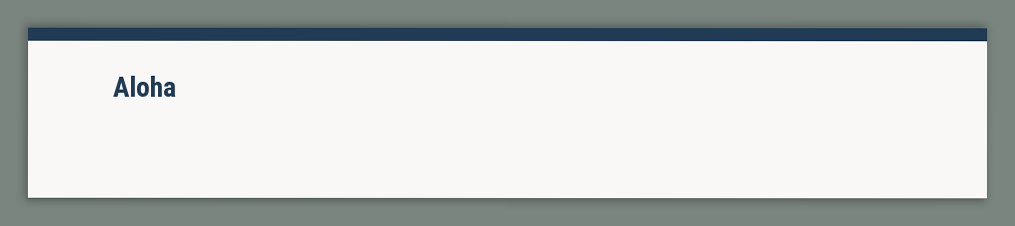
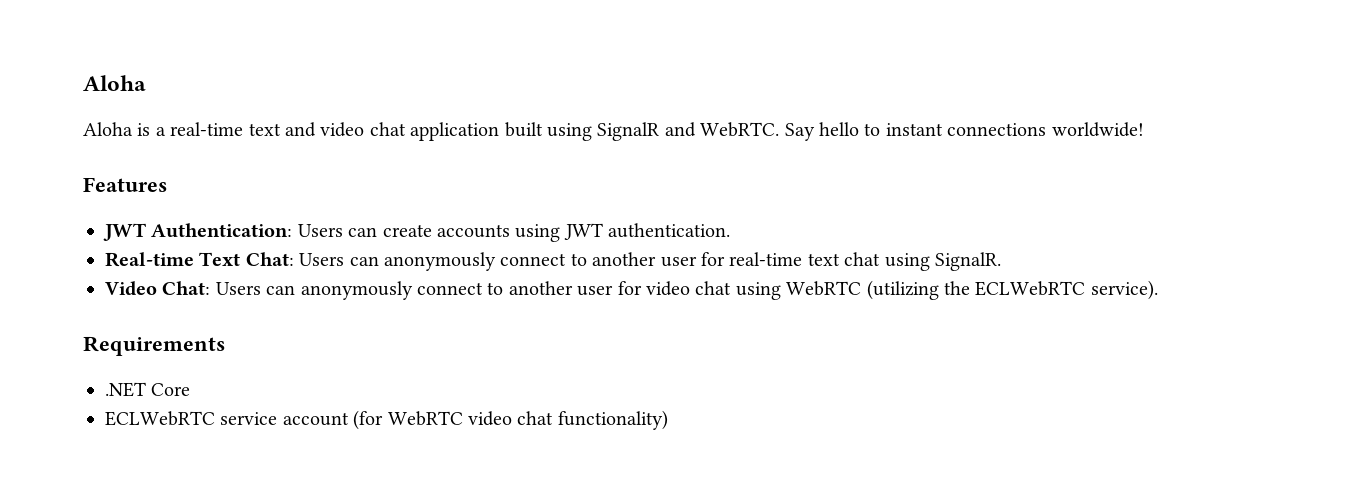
[113,75,177,97] Aloha -> [83,75,146,91] [83,122,1144,141] [83,177,167,192] [103,223,731,242] [105,252,1001,271] [105,280,1158,300] [83,336,225,356] [105,382,191,397] [105,410,668,430] Aloha // Aloha is a real-time text and video chat application built using SignalR and WebRTC. Say hello to instant connections worldwide! // Features // JWT Authentication: Users can create accounts using JWT authentication. // Real-time Text Chat: Users can anonymously connect to another user for real-time text chat using SignalR. // Video Chat: Users can anonymously connect to another user for video chat using WebRTC (utilizing the ECLWebRTC service). // Requirements // .NET Core // ECLWebRTC service account (for WebRTC video chat functionality)

